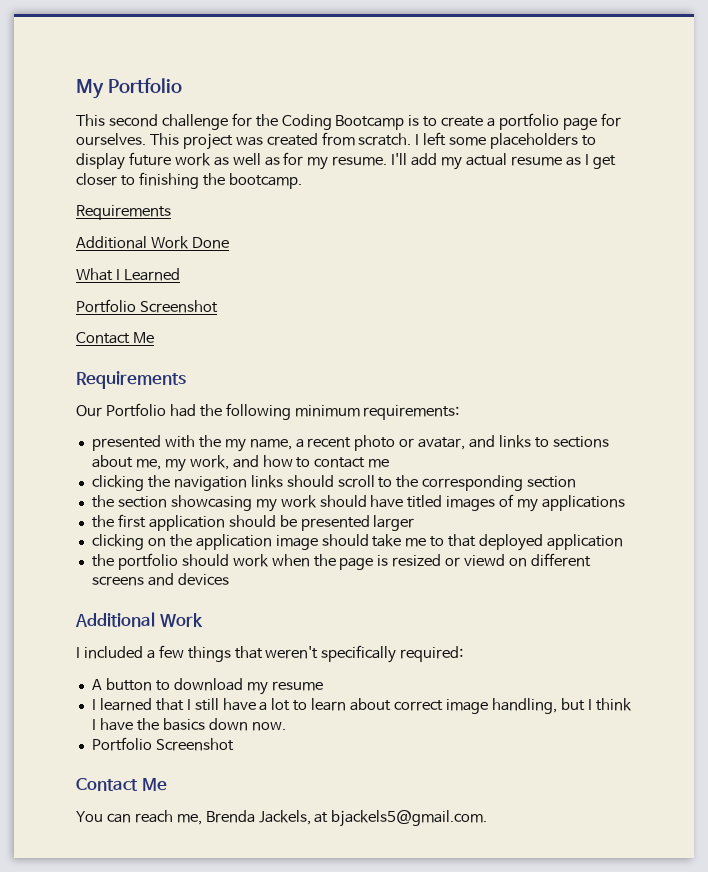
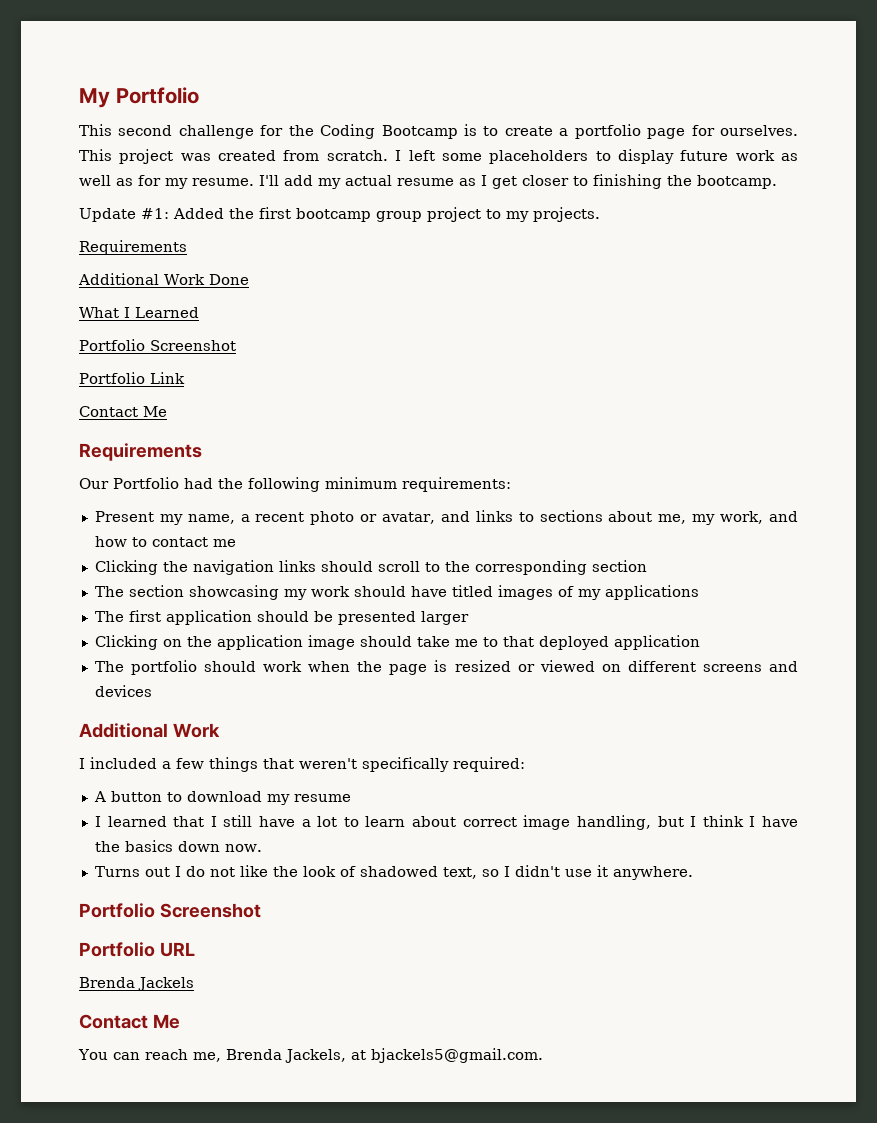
(302, 181) none -> [79,207,600,222] // Update #1: Added the first bootcamp group project to my projects.
(218, 306) none -> [79,372,185,384] // Portfolio Link
[91,435,221,451] presented with the -> [94,511,154,522] Present
[91,475,144,491] clicking -> [94,560,158,575] Clicking
[91,495,114,508] the -> [94,586,124,597] The
[91,515,114,528] the -> [94,611,124,622] The
[91,534,144,550] clicking -> [94,635,158,650] Clicking
[91,554,114,567] the -> [94,661,124,672] The
[464,554,506,566] viewd -> [539,660,595,672] viewed
[91,737,234,751] Portfolio Screenshot -> [94,865,693,880] [79,903,261,918] [79,942,195,957] [79,977,194,991] Turns out I do not like the look of shadowed text, so I didn't use it anywhere. // Portfolio Screenshot // Portfolio URL // Brenda Jackels

